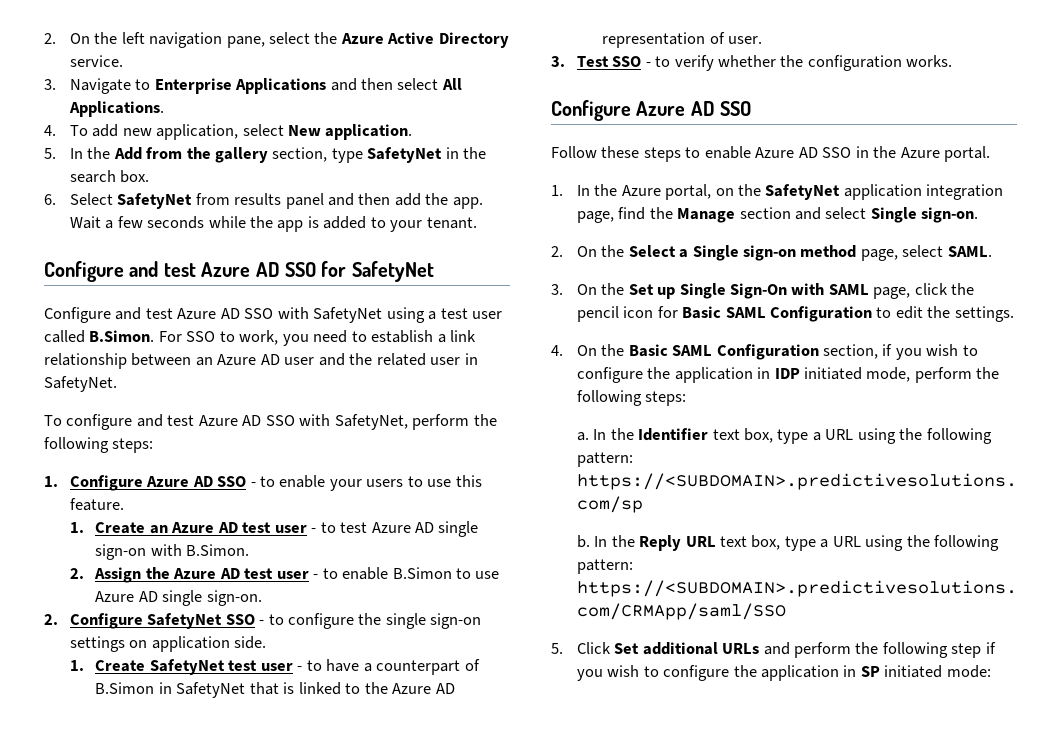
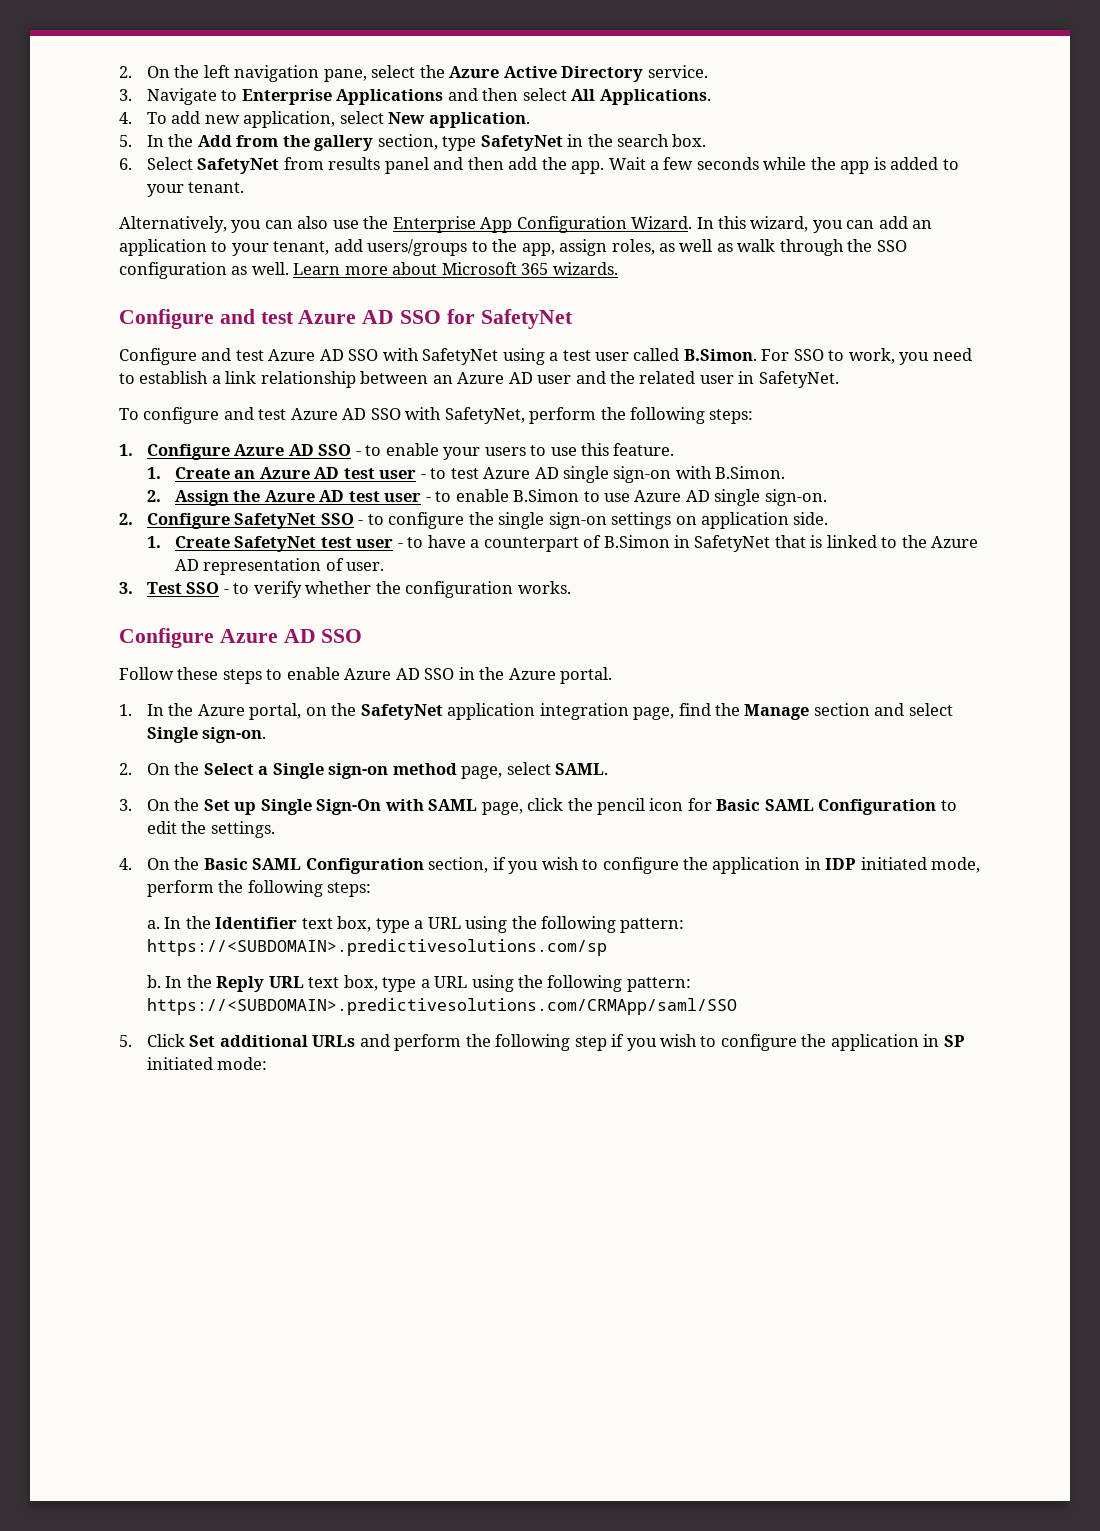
(477, 223) none -> [119,216,933,233] [119,239,907,256] [119,262,618,279] // Alternatively, you can also use the Enterprise App Configuration Wizard. In this wizard, you can add an application to your tenant, add users/groups to the app, assign roles, as well as walk through the SSO configuration as well. Learn more about Microsoft 365 wizards.

